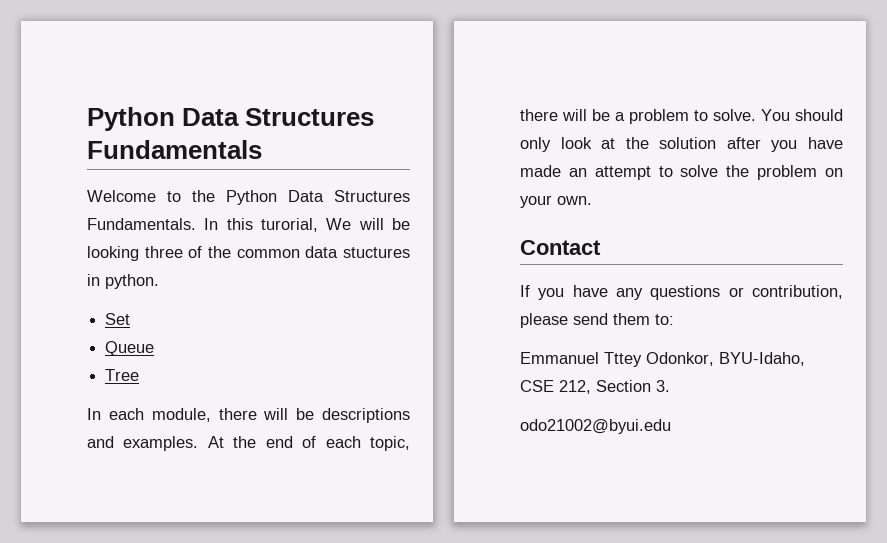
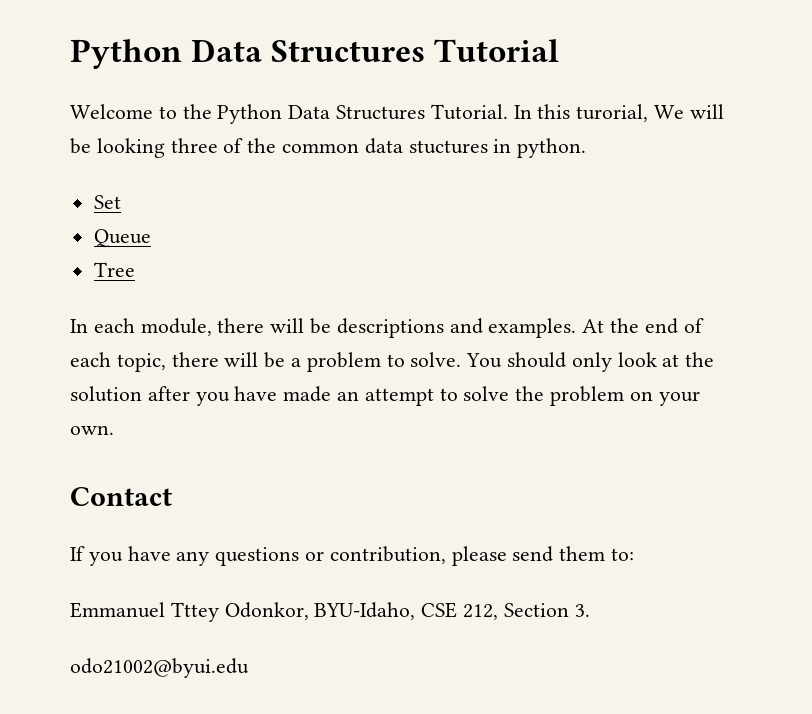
[87,107,375,131] [87,140,262,159] Python Data Structures Fundamentals -> [70,39,560,69] Python Data Structures Tutorial
[87,218,196,230] Fundamentals. -> [430,104,508,120] Tutorial.

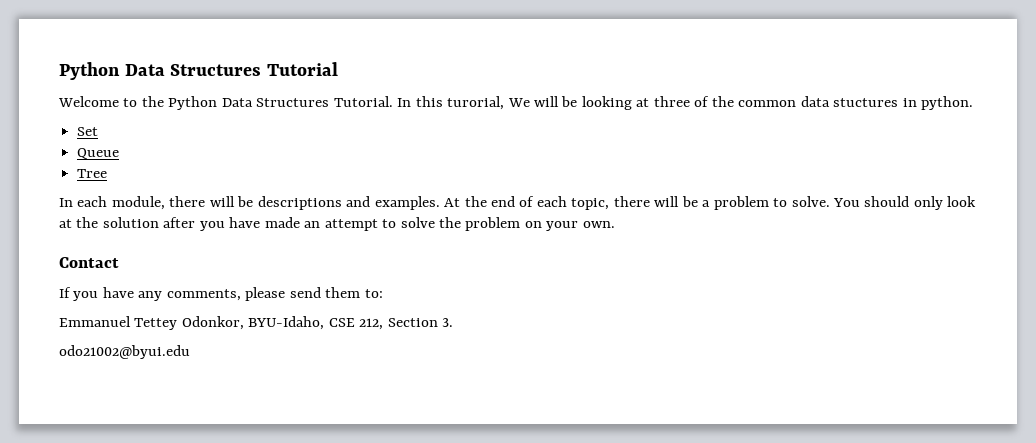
(165, 148) none -> [636,98,650,107] at
[215,546,446,566] questions or contribution, -> [166,289,241,301] comments,
[170,602,219,622] Tttey -> [134,318,178,330] Tettey

